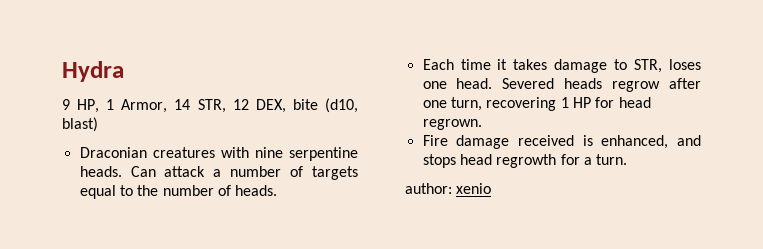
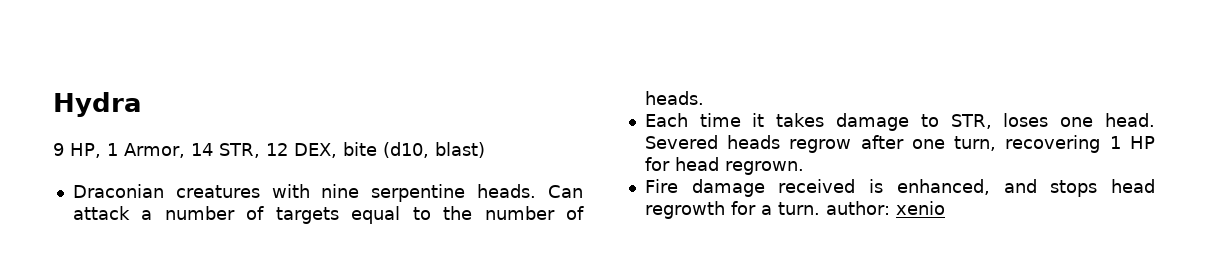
(628, 159) // -> (820, 208) none

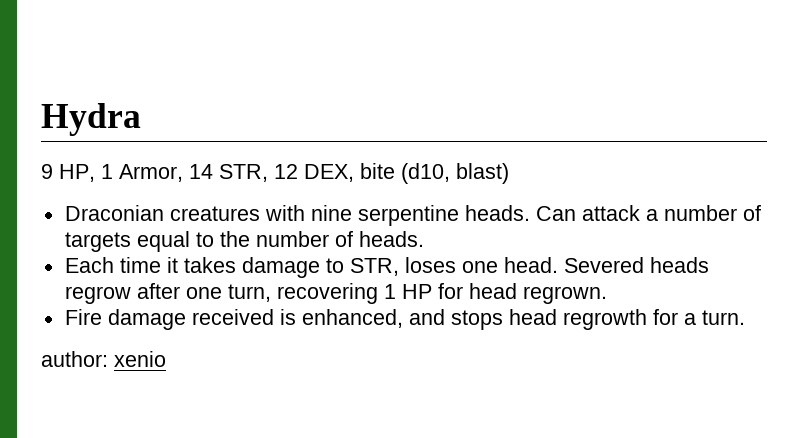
(820, 208) none -> (745, 317) //

